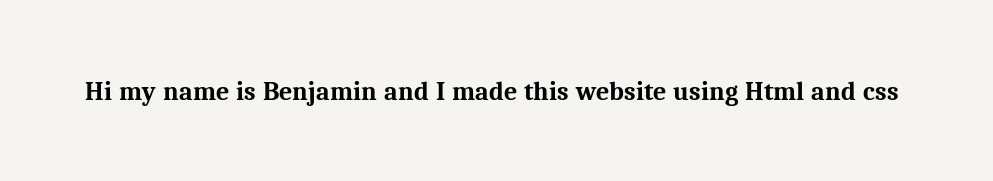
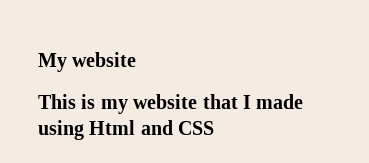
[85,81,667,106] Hi my name is Benjamin and I made this website -> [38,52,137,72] [38,94,304,114] My website // This is my website that I made
[863,87,900,100] css -> [178,121,215,135] CSS

